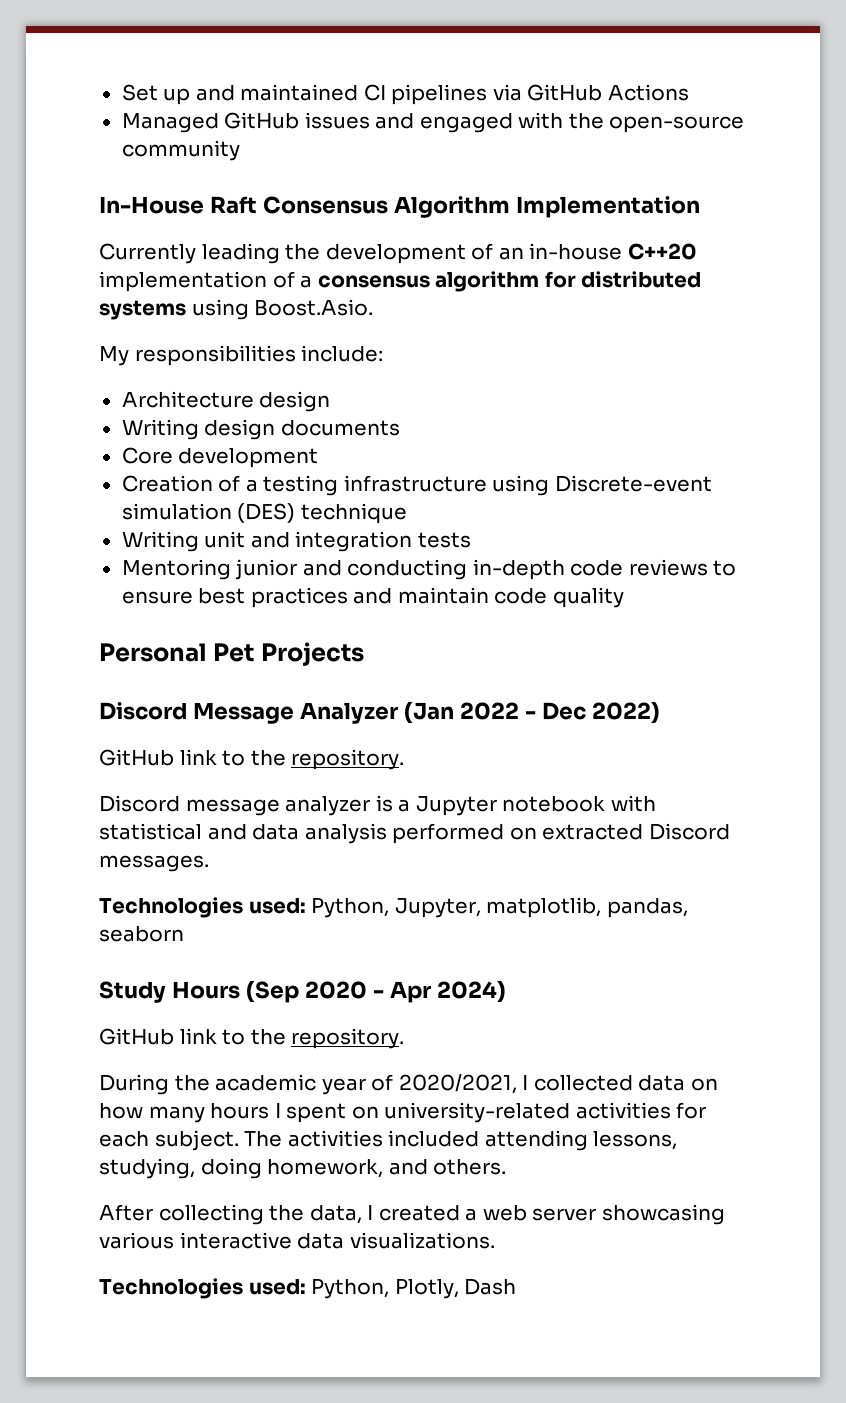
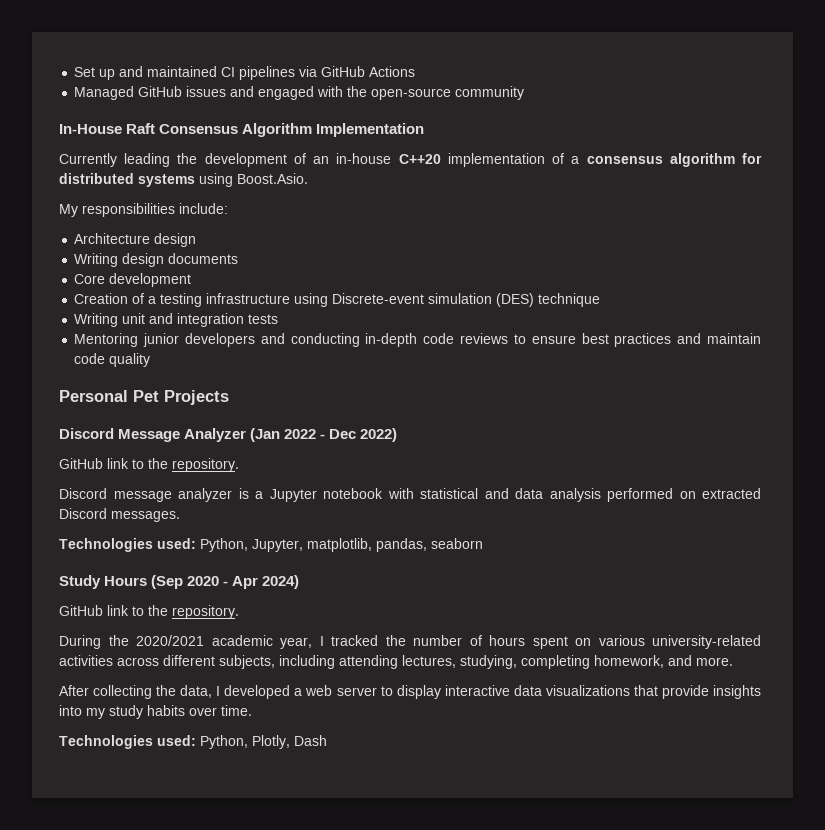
(298, 569) none -> [185,333,256,347] developers
[215,1074,718,1095] [99,1103,281,1123] academic year of 2020/2021, I collected data on how many hours I -> [136,635,525,649] 2020/2021 academic year, I tracked the number of hours
(379, 1112) none -> [598,635,645,646] various
[676,1102,707,1119] [99,1130,678,1151] [99,1158,262,1179] for each subject. The activities included attending lessons, studying, doing -> [117,655,590,669] across different subjects, including attending lectures, studying, completing
[433,1159,507,1175] others. -> [696,657,733,666] more.
[378,1205,460,1221] created -> [224,685,291,699] developed
[601,1204,725,1225] [99,1232,495,1249] showcasing various interactive data visualizations. -> [380,685,761,699] [59,705,252,719] to display interactive data visualizations that provide insights into my study habits over time.

